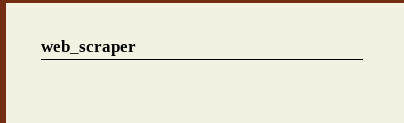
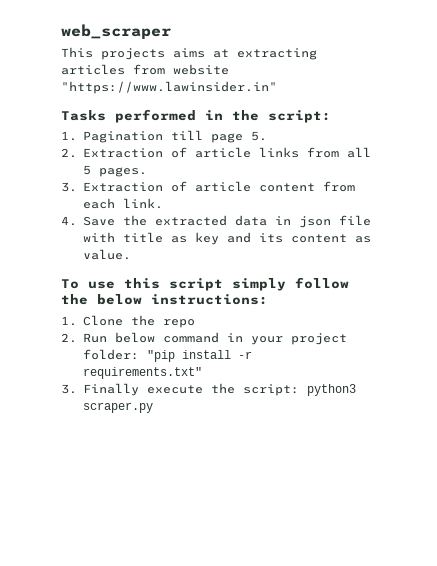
(136, 48) none -> [61,47,317,60] [61,64,229,75] [61,81,277,94] [61,109,331,123] [61,130,267,143] [61,147,371,158] [82,165,147,177] [61,181,355,192] [82,198,163,209] [61,215,371,228] [82,232,371,245] [82,249,131,260] [61,277,349,291] [61,294,268,305] [61,315,195,328] [61,332,347,345] [82,349,252,362] [82,367,202,379] [61,383,356,396] [82,402,153,413] // This projects aims at extracting articles from website "https://www.lawinsider.in" // Tasks performed in the script: // 1. Pagination till page 5. // 2. Extraction of article links from all 5 pages. // 3. Extraction of article content from each link. // 4. Save the extracted data in json file with title as key and its content as value. // To use this script simply follow the below instructions: // 1. Clone the repo // 2. Run below command in your project folder: "pip install -r requirements.txt" // 3. Finally execute the script: python3 scraper.py

